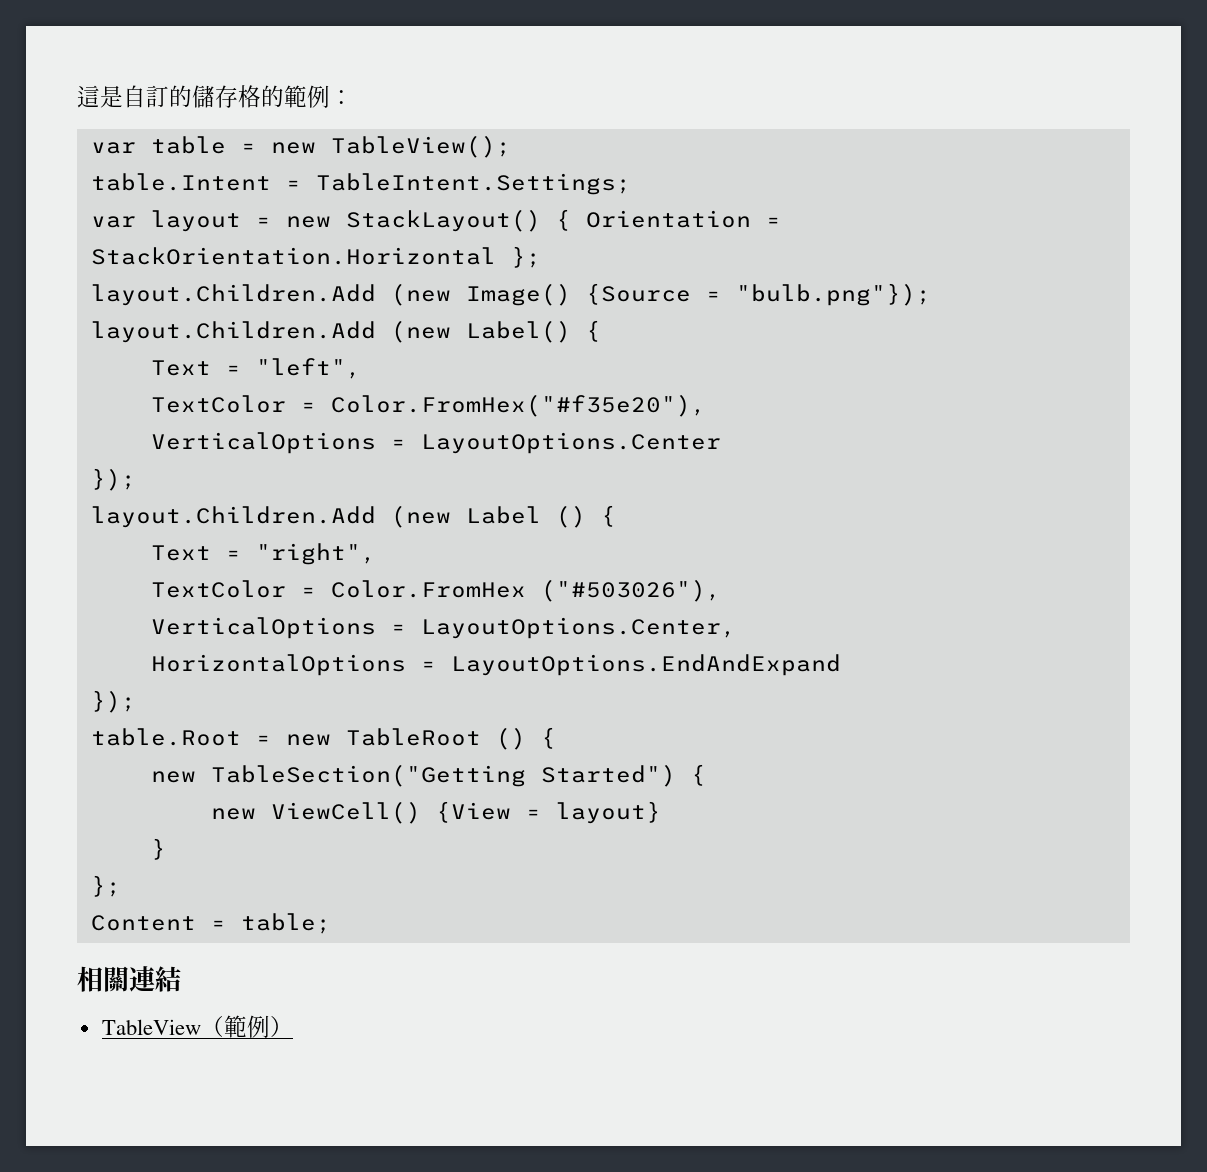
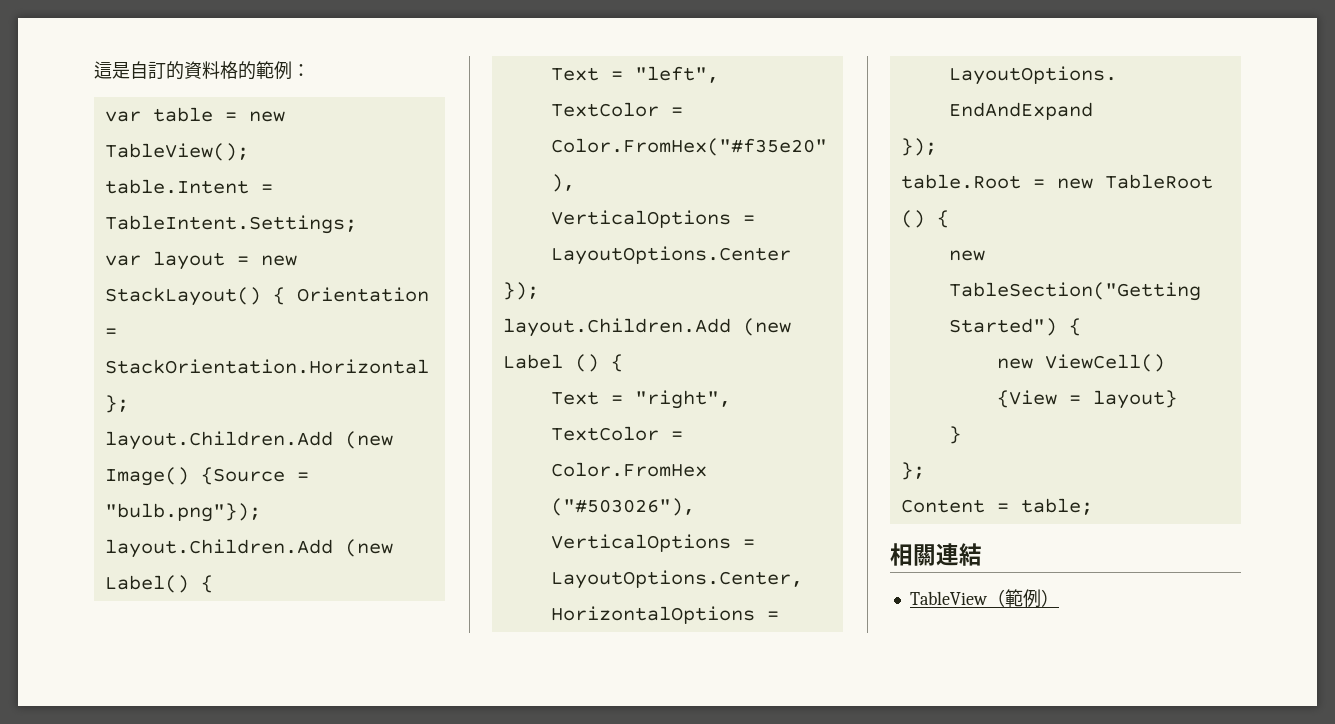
[192,85,238,108] 儲存 -> [184,61,220,79] 資料

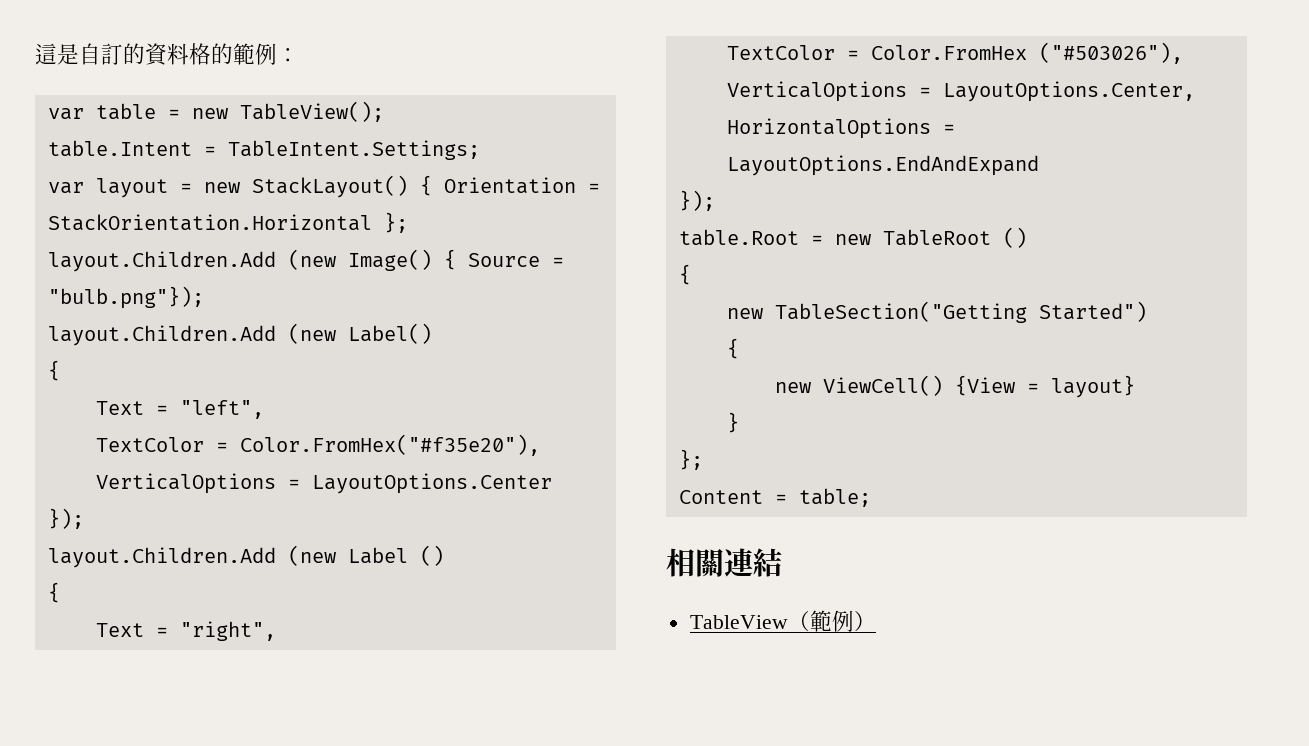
[200,467,285,485] {Source -> [443,249,540,270] { Source
(189, 584) none -> (432, 333) //
(599, 363) none -> (444, 555) //
(925, 219) none -> (1027, 237) //
(1057, 327) none -> (1147, 311) //

